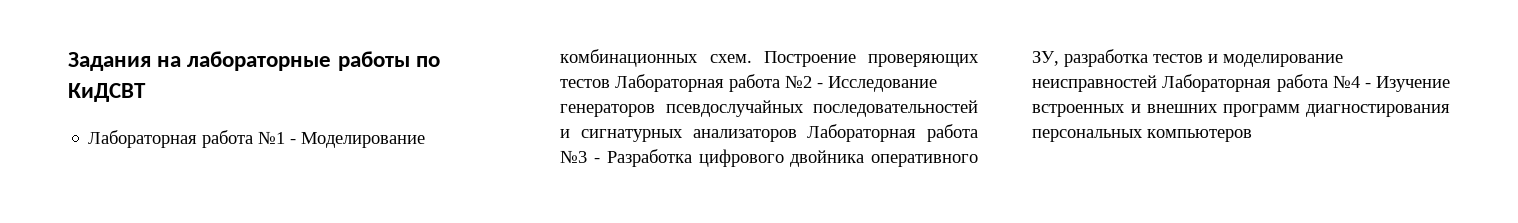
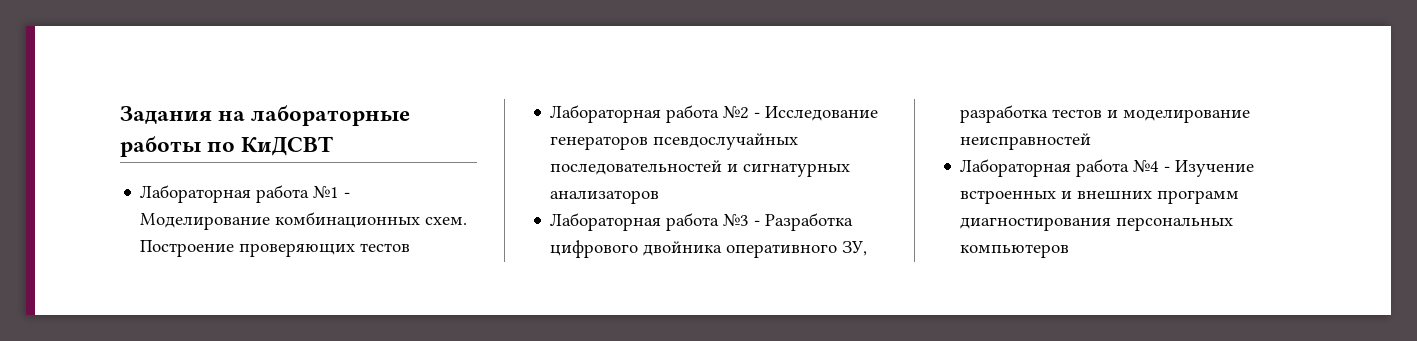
(611, 83) none -> (411, 247) //
(797, 135) none -> (660, 197) //
(1158, 83) none -> (1092, 141) //

